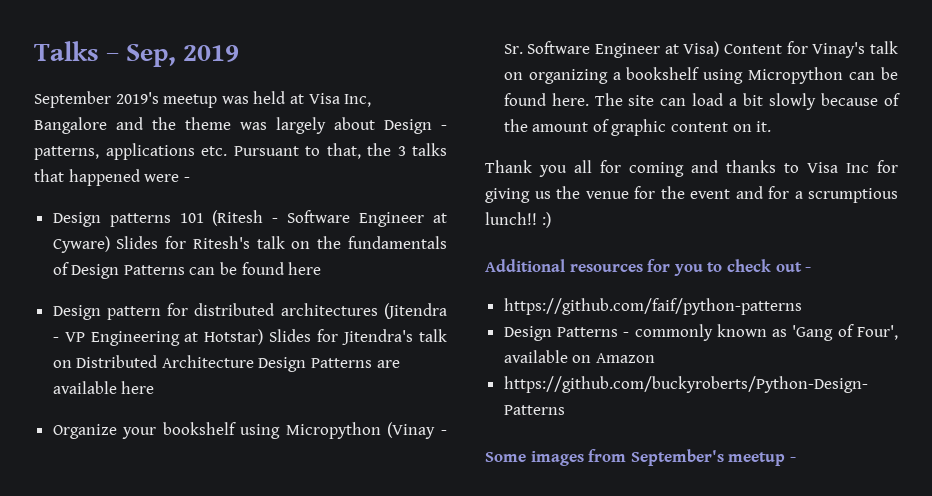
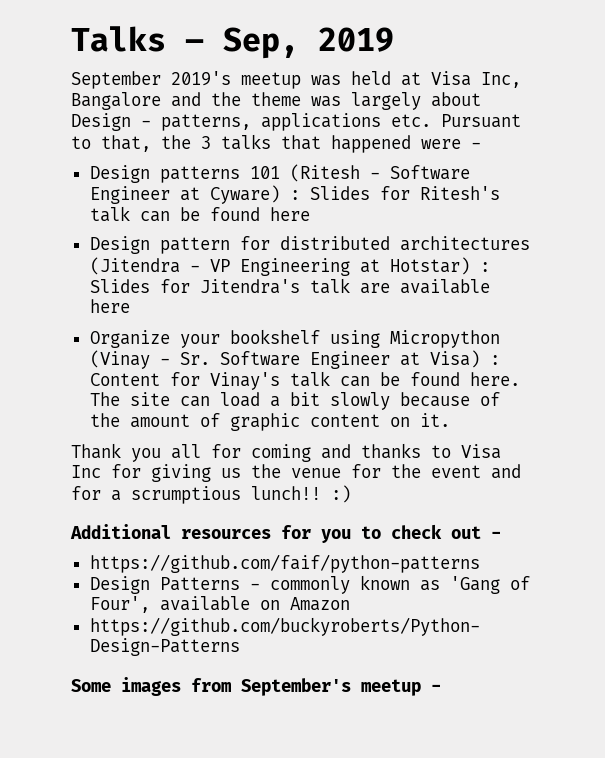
(110, 244) none -> [289,190,300,200] :
[291,236,448,249] [52,262,185,279] on the fundamentals of Design Patterns -> (130, 214) none
(264, 337) none -> [479,262,490,272] :
[52,355,373,372] on Distributed Architecture Design Patterns -> (350, 286) none
(720, 49) none -> [489,355,500,365] :
[503,67,844,84] on organizing a bookshelf using Micropython -> (330, 379) none

